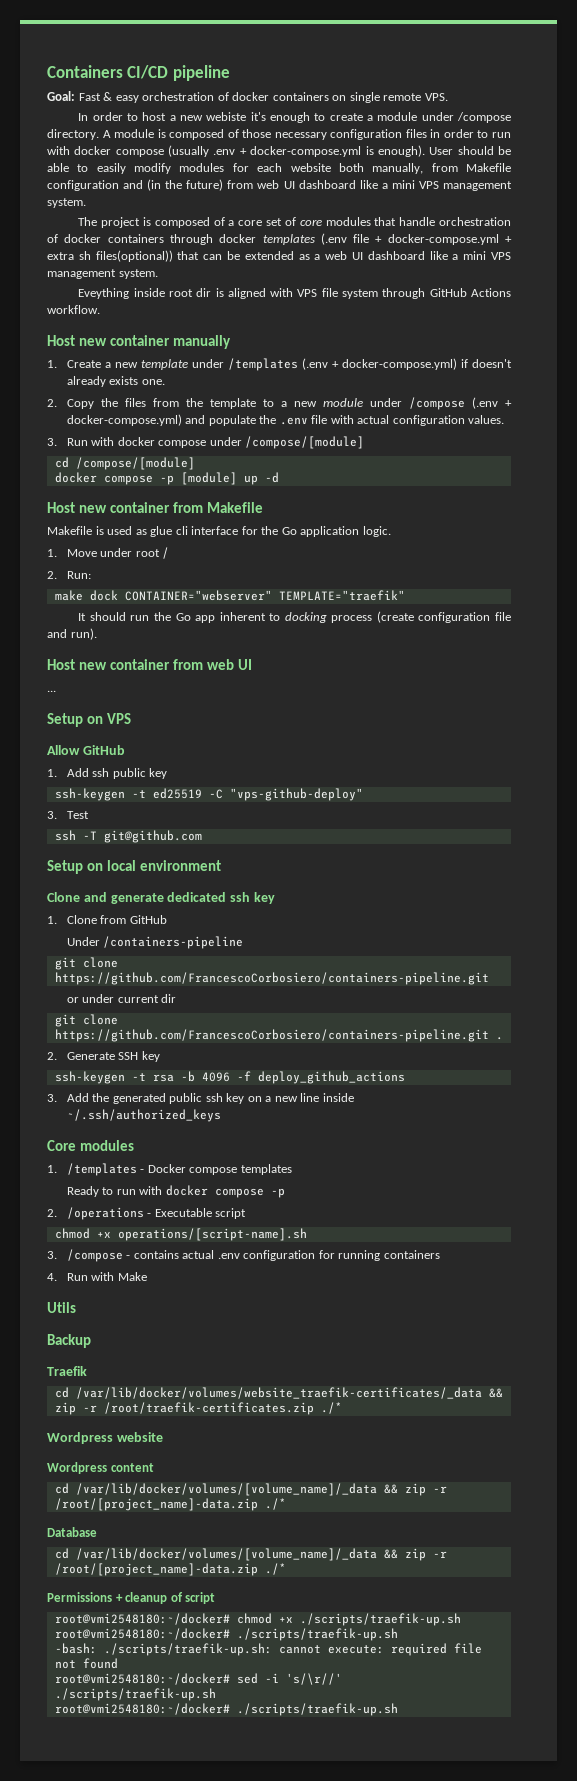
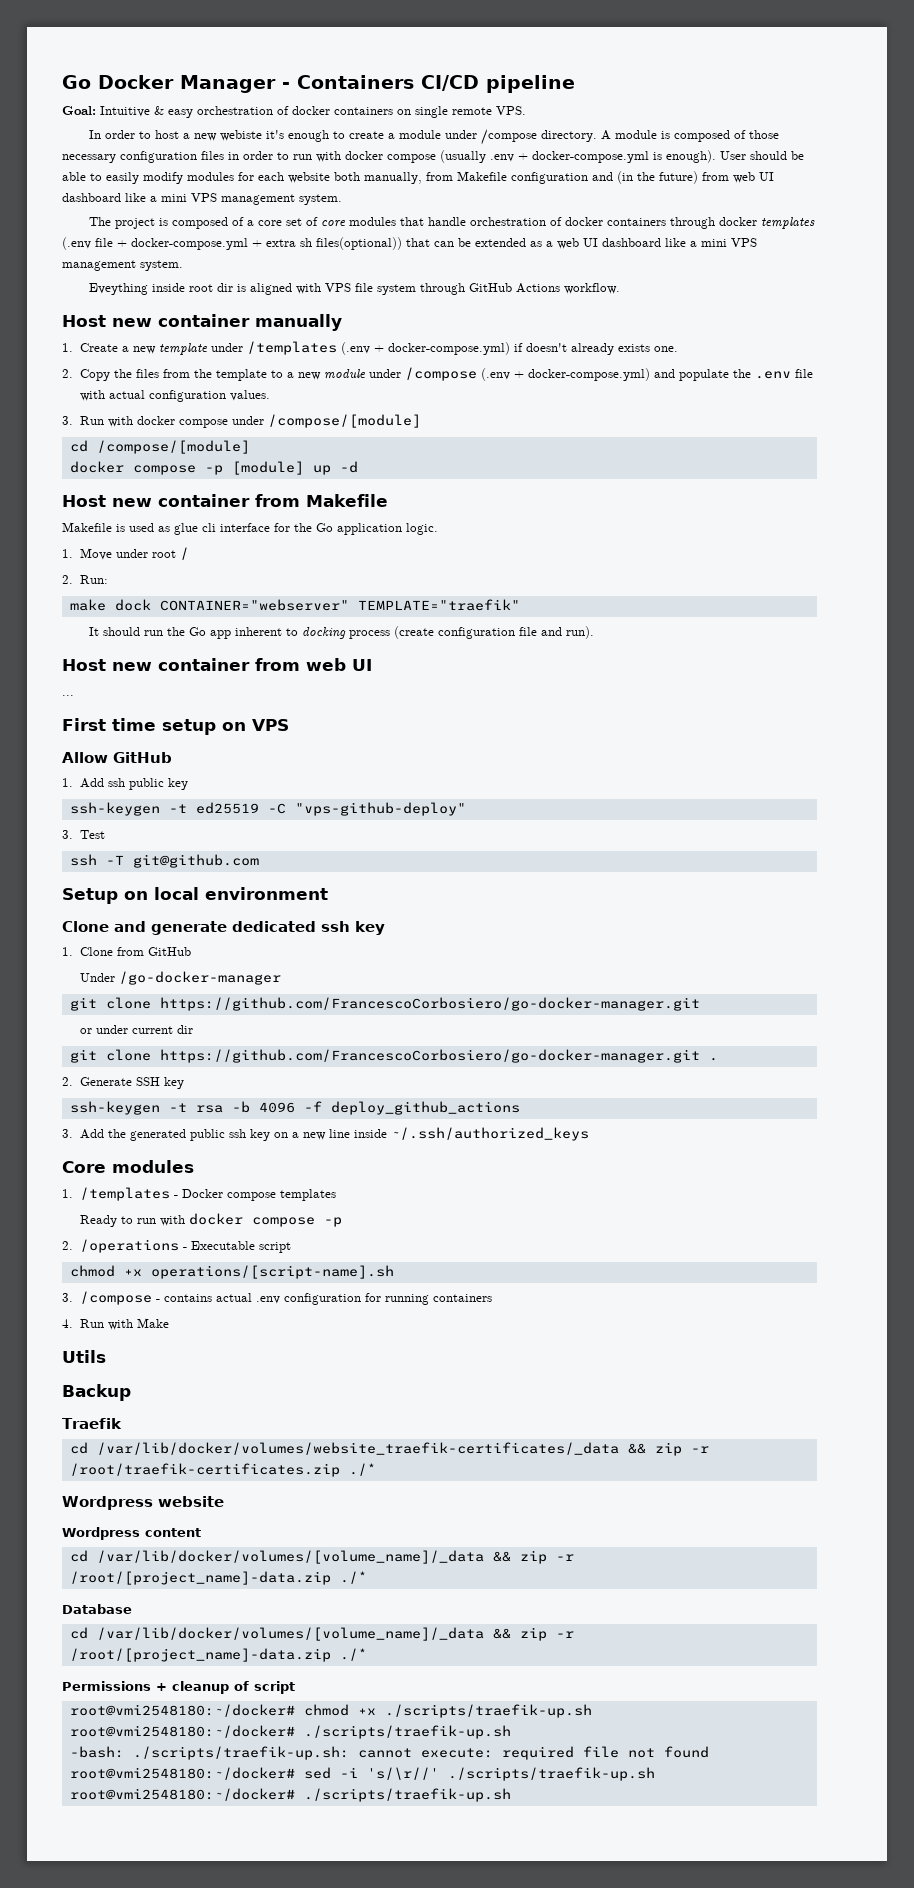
(47, 71) none -> [62,75,290,93] Go Docker Manager -
[78,93,101,101] Fast -> [100,106,150,117] Intuitive
[47,713,83,727] Setup -> [62,718,216,735] First time setup
[103,936,244,949] [54,957,118,970] [54,972,489,985] /containers-pipeline // git clone https://github.com/FrancescoCorbosiero/containers-pipeline.git -> [118,971,281,985] [69,997,700,1011] /go-docker-manager // git clone https://github.com/FrancescoCorbosiero/go-docker-manager.git
[54,1029,489,1042] https://github.com/FrancescoCorbosiero/containers-pipeline.git -> [159,1049,700,1063] https://github.com/FrancescoCorbosiero/go-docker-manager.git

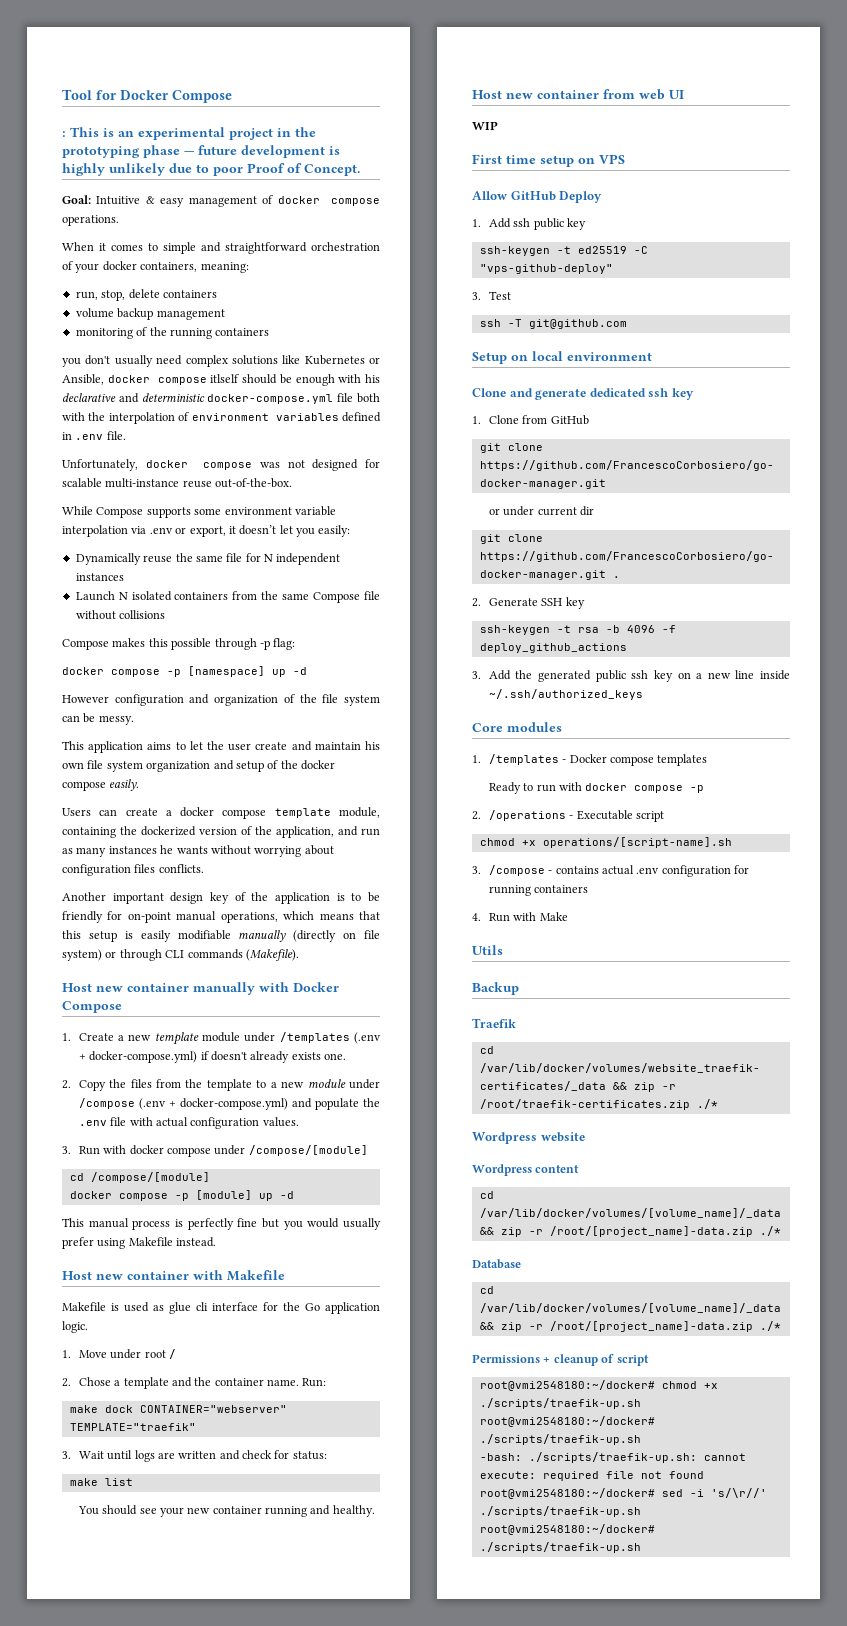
[62,75,575,93] [62,106,526,118] [89,129,780,145] [62,150,804,163] [62,171,774,184] [62,193,342,205] [89,217,816,229] [62,237,757,250] [62,260,183,271] [89,283,621,295] Go Docker Manager - Containers CI/CD pipeline // Goal: Intuitive & easy orchestration of docker containers on single remote VPS. // In order to host a new webiste it's enough to create a module under /compose directory. A module is composed of those necessary configuration files in order to run with docker compose (usually .env + docker-compose.yml is enough). User should be able to easily modify modules for each website both manually, from Makefile configuration and (in the future) from web UI dashboard like a mini VPS management system. // The project is composed of a core set of core modules that handle orchestration of docker containers through docker templates (.env file + docker-compose.yml + extra sh files(optional)) that can be extended as a web UI dashboard like a mini VPS management system. // Eveything inside root dir is aligned with VPS file system through GitHub Actions workflow. -> [62,89,232,103] [62,127,316,140] [62,145,340,158] [62,163,360,176] [62,195,380,207] [62,215,119,226] [62,242,380,254] [62,261,249,273] [75,289,217,301] [75,308,225,320] [75,327,270,339] [62,355,380,367] [62,374,381,386] [62,393,380,404] [62,412,381,424] [62,431,126,440] [62,459,380,471] [62,478,293,488] [62,506,336,518] [62,525,351,537] [75,553,341,565] [75,573,124,581] [75,591,380,603] [75,610,166,620] [62,638,296,650] [62,666,307,677] [62,694,381,706] [62,713,134,725] [62,741,380,753] [62,760,335,772] [62,779,140,791] [62,807,380,819] [62,826,380,838] [62,845,334,857] [62,864,204,876] [62,892,380,904] [62,911,380,923] [62,930,380,942] [62,949,299,961] Tool for Docker Compose // : This is an experimental project in the prototyping phase — future development is highly unlikely due to poor Proof of Concept. // Goal: Intuitive & easy management of docker compose operations. // When it comes to simple and straightforward orchestration of your docker containers, meaning: // run, stop, delete containers // volume backup management // monitoring of the running containers // you don't usually need complex solutions like Kubernetes or Ansible, docker compose itlself should be enough with his declarative and deterministic docker-compose.yml file both with the interpolation of environment variables defined in .env file. // Unfortunately, docker compose was not designed for scalable multi-instance reuse out-of-the-box. // While Compose supports some environment variable interpolation via .env or export, it doesn’t let you easily: // Dynamically reuse the same file for N independent instances // Launch N isolated containers from the same Compose file without collisions // Compose makes this possible through -p flag: // docker compose -p [namespace] up -d // However configuration and organization of the file system can be messy. // This application aims to let the user create and maintain his own file system organization and setup of the docker compose easily. // Users can create a docker compose template module, containing the dockerized version of the application, and run as many instances he wants without worrying about configuration files conflicts. // Another important design key of the application is to be friendly for on-point manual operations, which means that this setup is easily modifiable manually (directly on file system) or through CLI commands (Makefile).
(342, 322) none -> [259,982,339,992] [62,1001,122,1013] with Docker Compose
(208, 349) none -> [202,1032,241,1042] module
[62,494,300,507] // Host new container from -> [62,1218,381,1230] [62,1237,217,1249] [62,1270,223,1280] // This manual process is perfectly fine but you would usually prefer using Makefile instead. // Host new container with
(73, 579) none -> [78,1377,300,1389] Chose a template and the container name.
[89,626,595,639] It should run the Go app inherent to docking process (create configuration file and run). -> [62,1450,327,1462] [69,1478,133,1486] [77,1505,375,1517] 3. Wait until logs are written and check for status: // make list // You should see your new container running and healthy.
[62,695,74,696] ... -> [472,121,498,130] WIP
(172, 757) none -> [559,191,603,203] Deploy
[79,971,281,985] // Under /go-docker-manager -> (589, 420) none

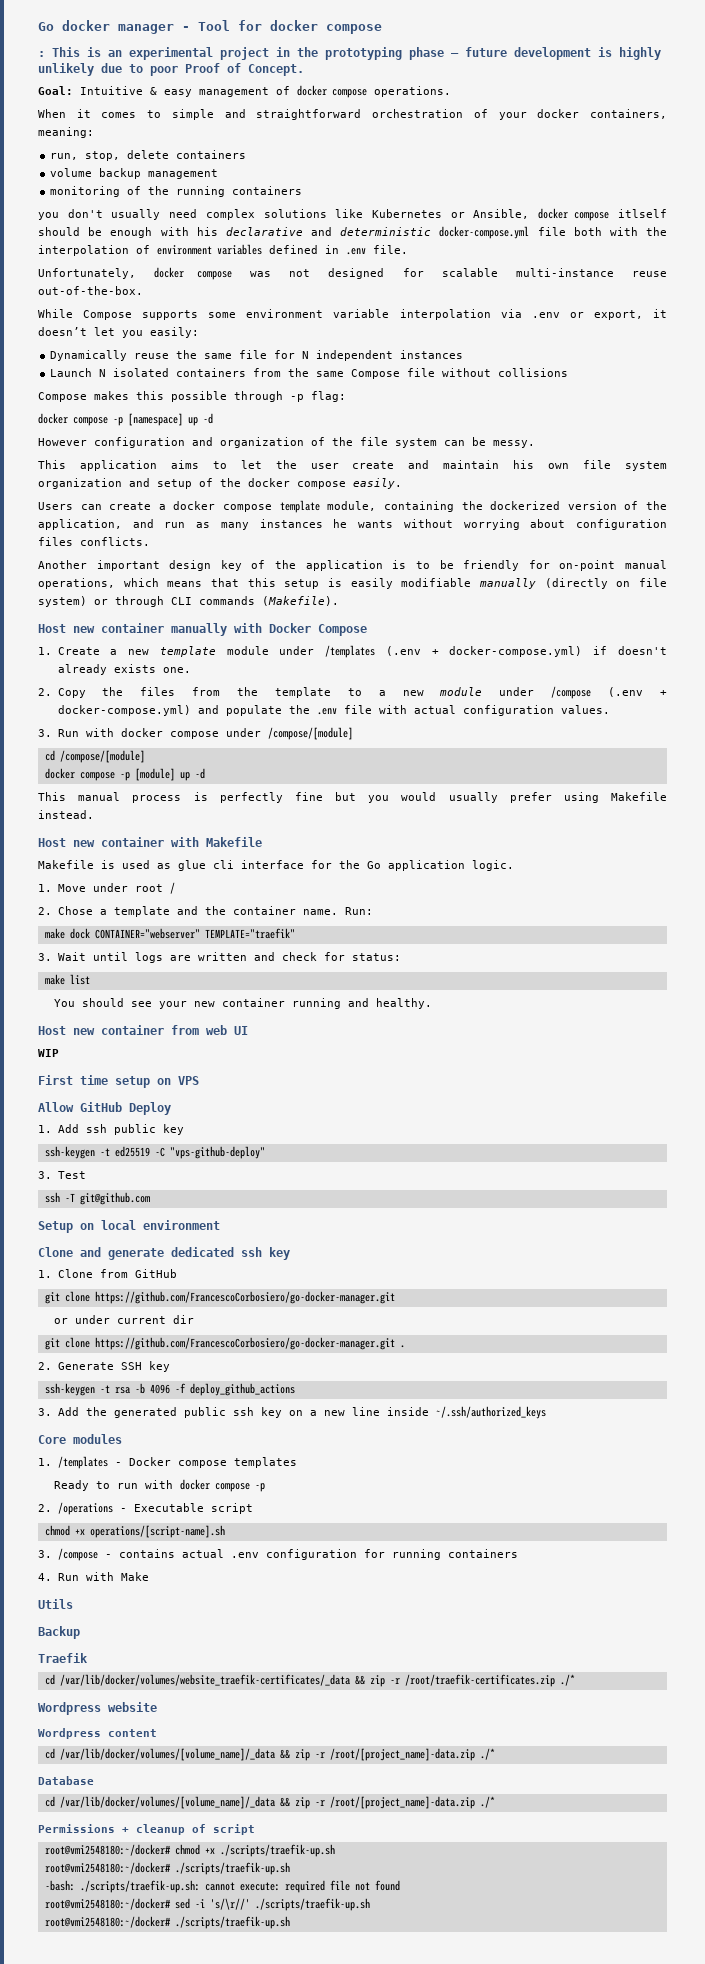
[62,89,232,103] Tool for Docker Compose -> [38,20,382,34] Go docker manager - Tool for docker compose

